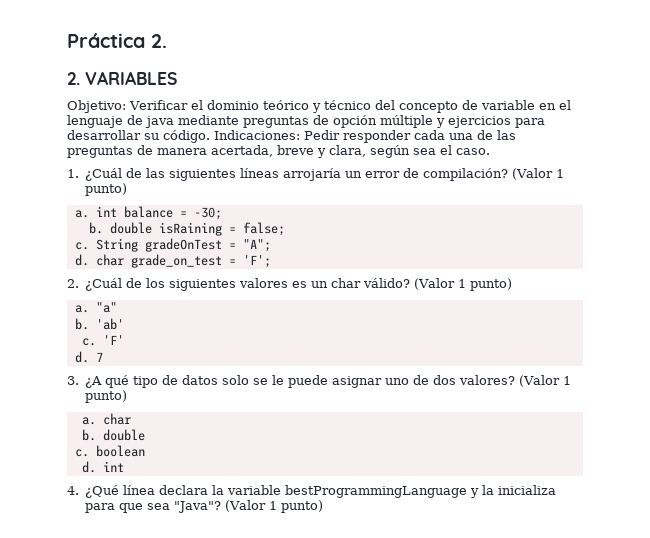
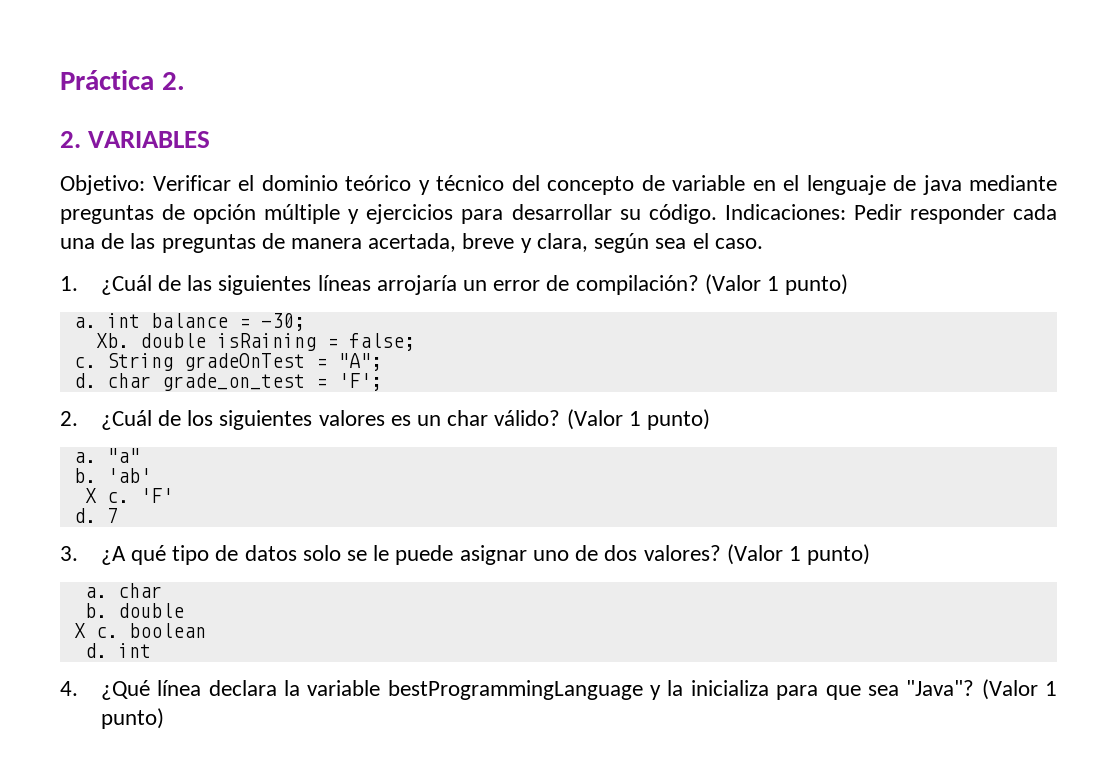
[88,222,103,234] b. -> [95,333,129,348] Xb.
(124, 324) none -> [84,488,97,503] X
(145, 435) none -> [73,623,86,638] X

